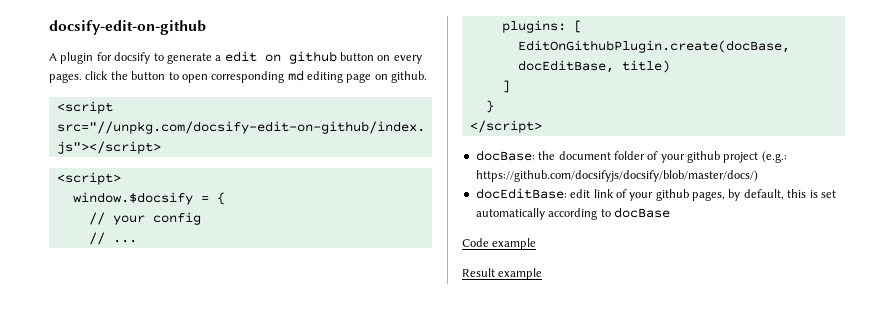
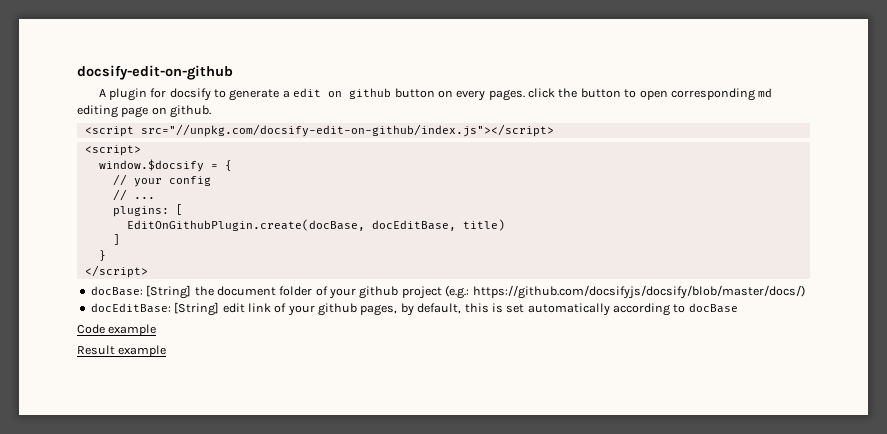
(535, 155) none -> [146,285,192,299] [String]
(567, 193) none -> [174,302,220,316] [String]

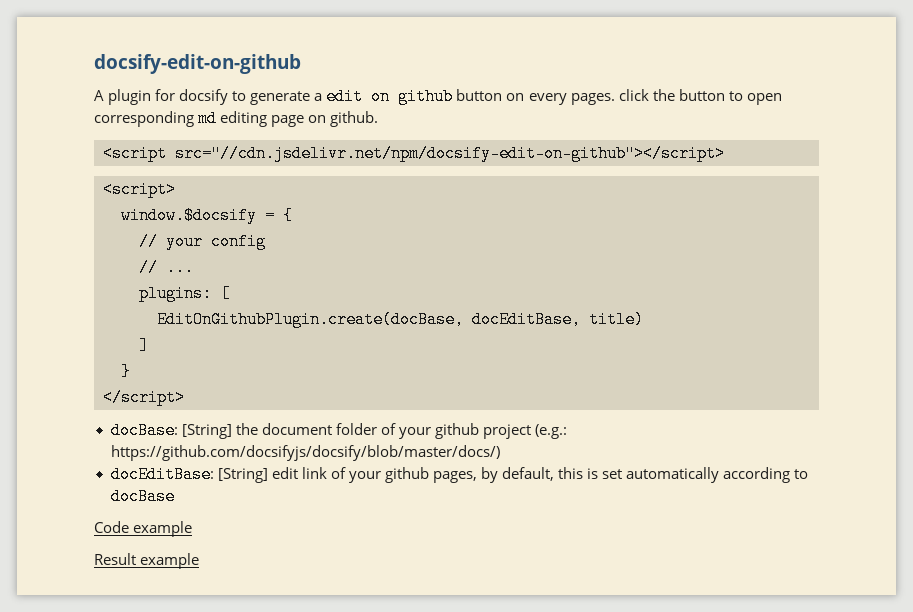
[140,124,554,137] src="//unpkg.com/docsify-edit-on-github/index.js"></script> -> [175,145,725,162] src="//cdn.jsdelivr.net/npm/docsify-edit-on-github"></script>

